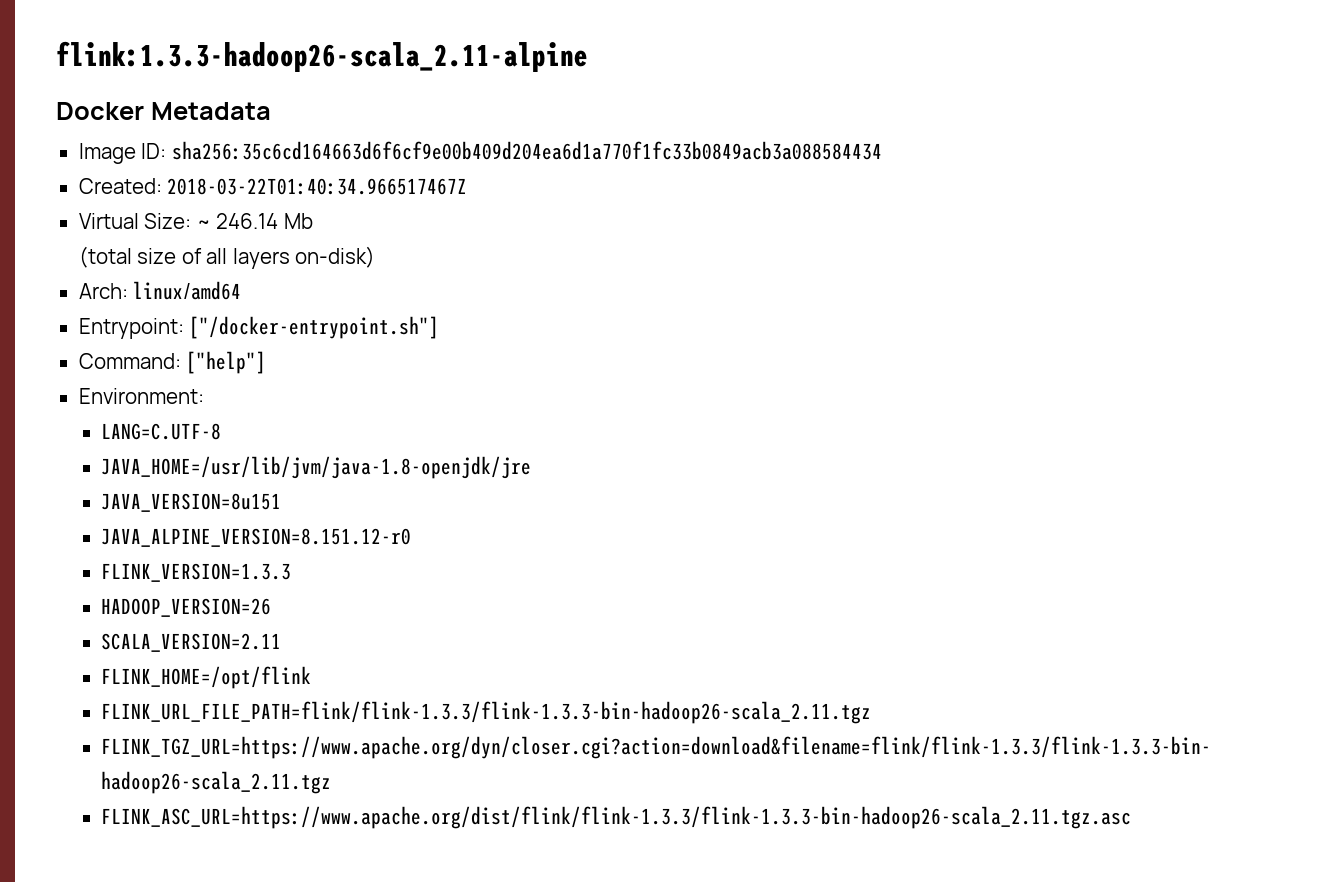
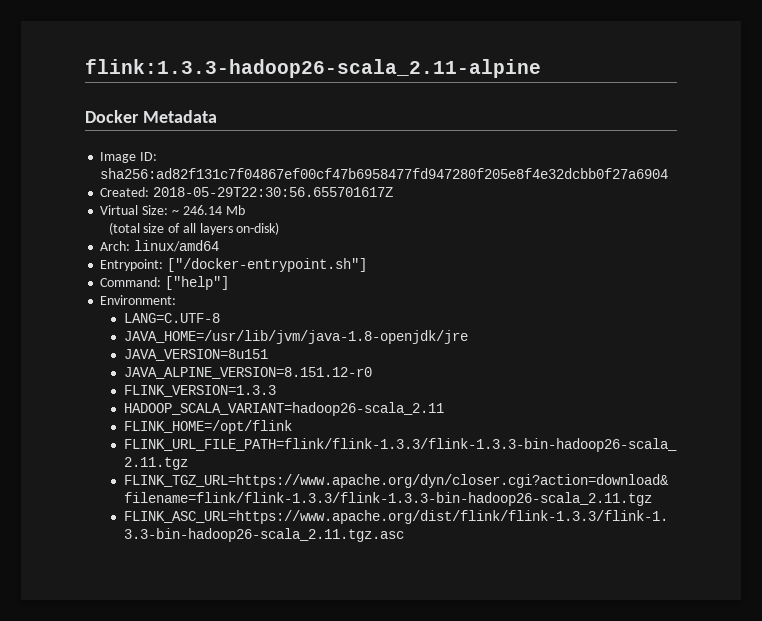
[171,141,882,160] sha256:35c6cd164663d6f6cf9e00b409d204ea6d1a770f1fc33b0849acb3a088584434 -> [100,168,669,179] sha256:ad82f131c7f04867ef00cf47b6958477fd947280f205e8f4e32dcbb0f27a6904
[167,178,468,195] 2018-03-22T01:40:34.966517467Z -> [153,187,394,197] 2018-05-29T22:30:56.655701617Z
[101,598,272,617] [101,633,282,652] HADOOP_VERSION=26 // SCALA_VERSION=2.11 -> [123,402,444,416] HADOOP_SCALA_VARIANT=hadoop26-scala_2.11

